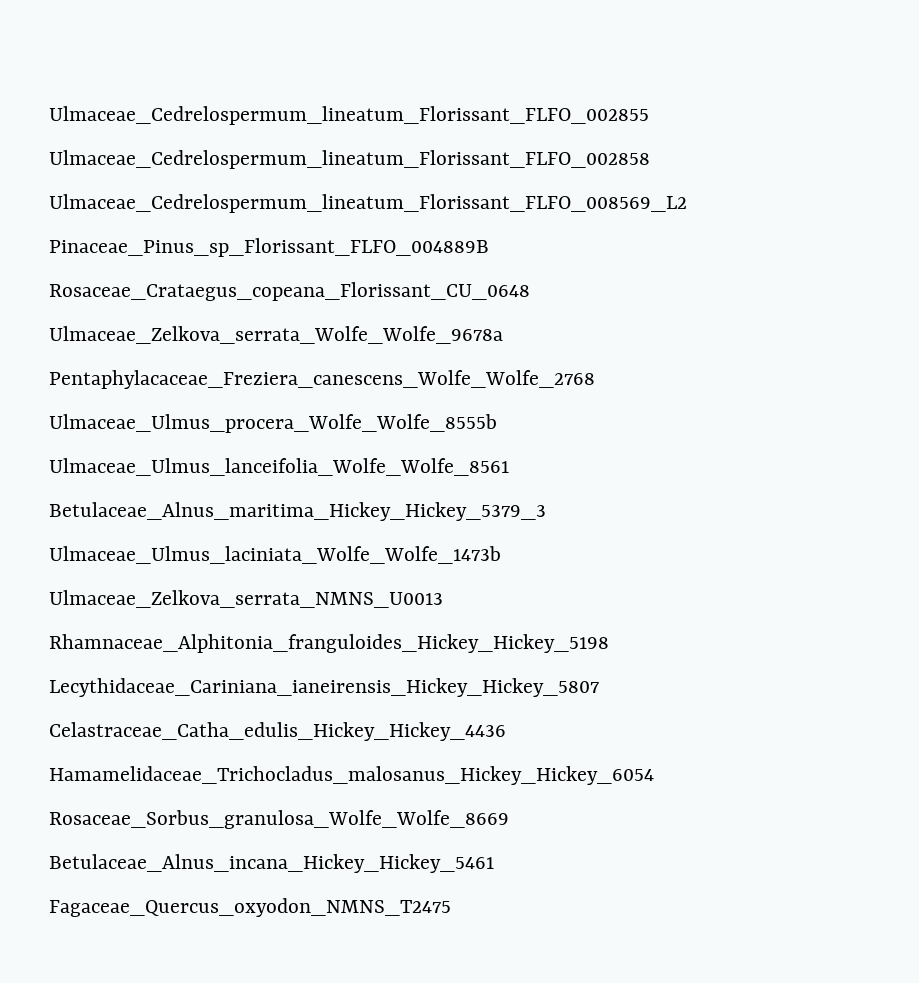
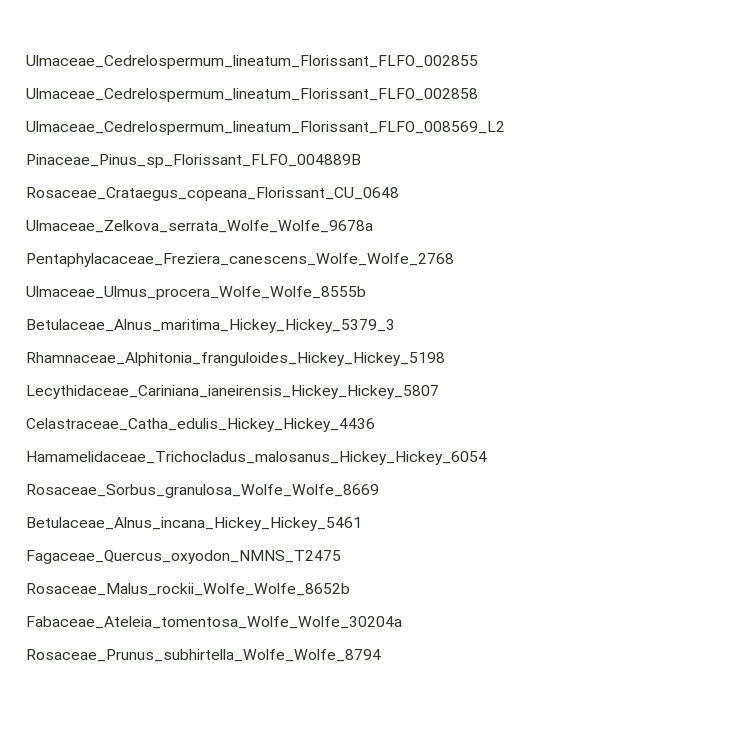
[49,458,509,476] // Ulmaceae_Ulmus_lanceifolia_Wolfe_Wolfe_8561 -> (366, 293) none
[49,546,501,564] [49,590,443,608] // Ulmaceae_Ulmus_laciniata_Wolfe_Wolfe_1473b // Ulmaceae_Zelkova_serrata_NMNS_U0013 -> (395, 326) none
(451, 907) none -> [26,583,350,596] [26,616,402,629] [26,649,381,662] // Rosaceae_Malus_rockii_Wolfe_Wolfe_8652b // Fabaceae_Ateleia_tomentosa_Wolfe_Wolfe_30204a // Rosaceae_Prunus_subhirtella_Wolfe_Wolfe_8794

